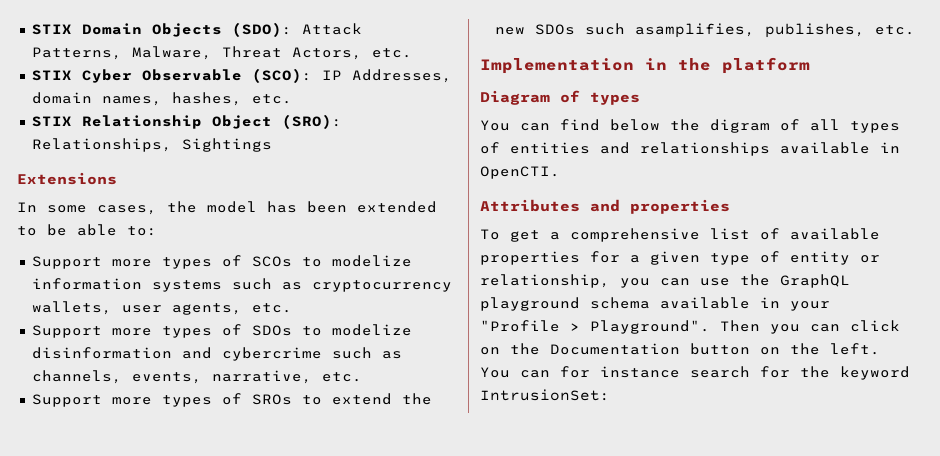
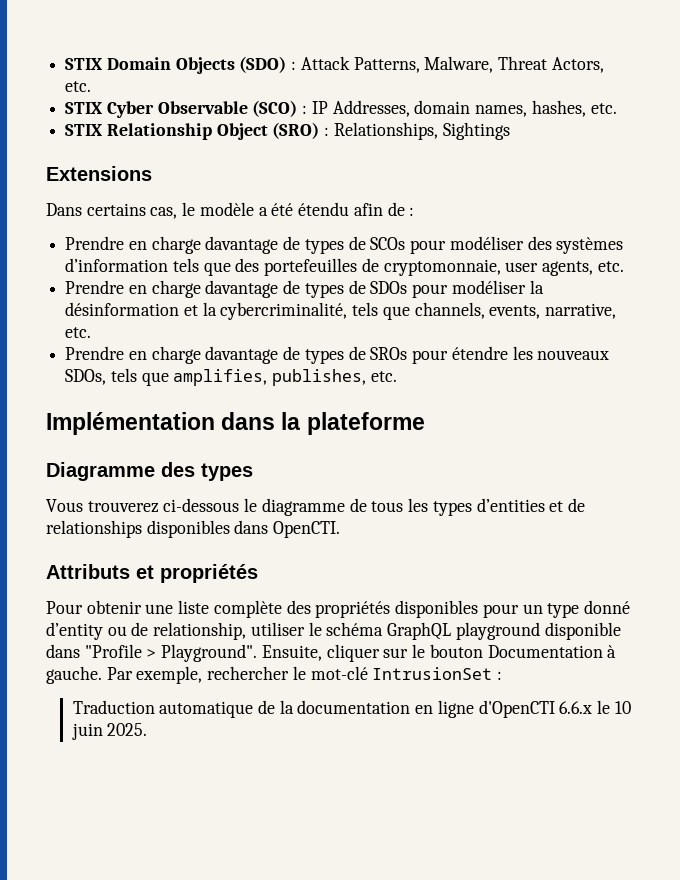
[231,22,292,37] (SDO): -> [239,56,297,73] (SDO) :
[251,68,312,83] (SCO): -> [252,100,308,117] (SCO) :
[281,114,342,129] (SRO): -> [272,122,330,139] (SRO) :
[17,201,437,215] [17,224,157,236] [31,255,412,269] [31,278,452,292] [31,301,292,315] [31,324,412,338] [31,347,402,361] [31,370,362,384] [31,393,432,407] [494,23,915,38] [480,57,810,74] [480,90,640,105] [480,119,900,133] [480,142,900,156] [480,166,560,179] [480,199,730,214] [480,228,880,242] [480,251,880,265] [480,274,850,288] [480,297,830,311] [480,320,900,334] [480,343,880,355] [480,366,910,380] [480,389,610,401] In some cases, the model has been extended to be able to: // Support more types of SCOs to modelize information systems such as cryptocurrency wallets, user agents, etc. // Support more types of SDOs to modelize disinformation and cybercrime such as channels, events, narrative, etc. // Support more types of SROs to extend the new SDOs such asamplifies, publishes, etc. // Implementation in the platform // Diagram of types // You can find below the digram of all types of entities and relationships available in OpenCTI. // Attributes and properties // To get a comprehensive list of available properties for a given type of entity or relationship, you can use the GraphQL playground schema available in your "Profile > Playground". Then you can click on the Documentation button on the left. You can for instance search for the keyword IntrusionSet: -> [46,202,415,219] [65,236,624,254] [65,258,624,276] [65,280,544,298] [65,302,617,320] [65,327,92,338] [65,346,610,364] [65,368,397,386] [46,412,425,435] [46,462,253,481] [46,498,585,516] [46,520,341,538] [46,564,258,583] [46,600,630,618] [46,622,621,640] [46,644,617,662] [46,666,503,684] [72,700,631,718] [71,723,148,740] Dans certains cas, le modèle a été étendu afin de : // Prendre en charge davantage de types de SCOs pour modéliser des systèmes d’information tels que des portefeuilles de cryptomonnaie, user agents, etc. // Prendre en charge davantage de types de SDOs pour modéliser la désinformation et la cybercriminalité, tels que channels, events, narrative, etc. // Prendre en charge davantage de types de SROs pour étendre les nouveaux SDOs, tels que amplifies, publishes, etc. // Implémentation dans la plateforme // Diagramme des types // Vous trouverez ci-dessous le diagramme de tous les types d’entities et de relationships disponibles dans OpenCTI. // Attributs et propriétés // Pour obtenir une liste complète des propriétés disponibles pour un type donné d’entity ou de relationship, utiliser le schéma GraphQL playground disponible dans "Profile > Playground". Ensuite, cliquer sur le bouton Documentation à gauche. Par exemple, rechercher le mot-clé IntrusionSet : // Traduction automatique de la documentation en ligne d'OpenCTI 6.6.x le 10 juin 2025.

